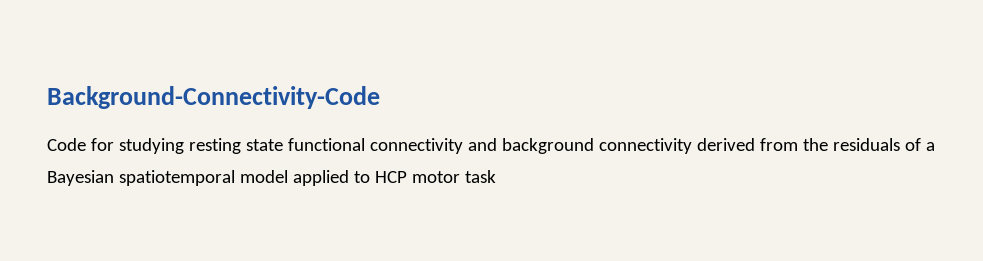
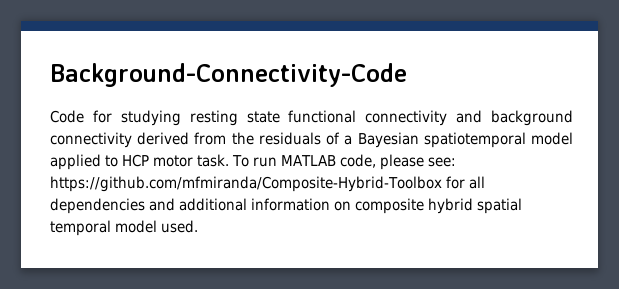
[464,170,496,183] task -> [197,154,457,170] [50,176,486,192] [50,198,523,214] [50,220,199,236] task. To run MATLAB code, please see: https://github.com/mfmiranda/Composite-Hybrid-Toolbox for all dependencies and additional information on composite hybrid spatial temporal model used.

